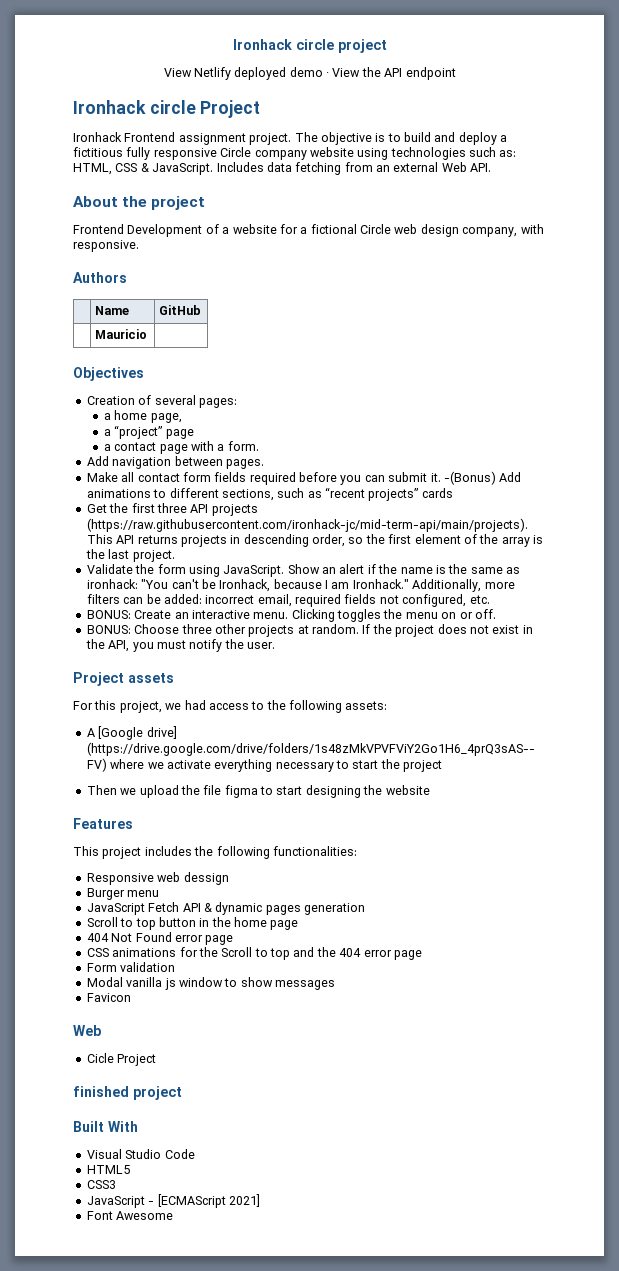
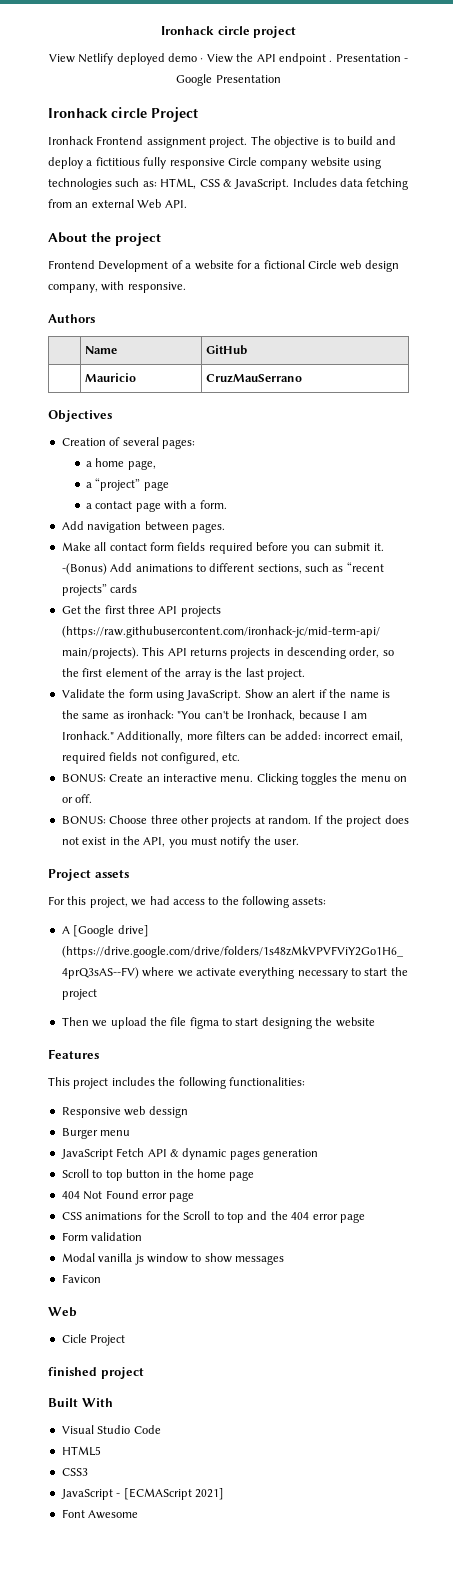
(456, 73) none -> [329,54,409,62] [176,74,281,86] . Presentation - Google Presentation
(148, 334) none -> [206,374,303,383] CruzMauSerrano

